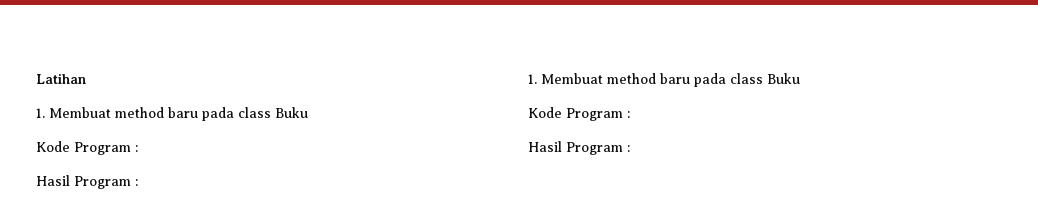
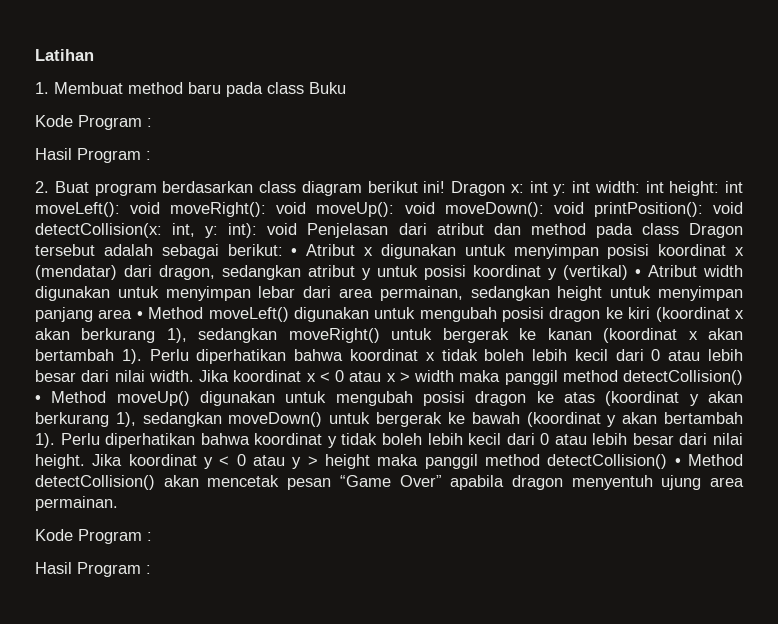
[528,73,800,87] 1. Membuat method baru pada class Buku -> [35,181,743,196] [35,202,743,217] [35,223,744,238] [35,244,744,259] [35,265,743,280] [35,286,743,301] [35,307,744,322] [35,328,744,343] [35,349,744,364] [35,370,743,385] [35,391,744,406] [35,412,744,427] [35,433,743,448] [35,454,743,469] [35,475,744,490] [35,496,118,511] 2. Buat program berdasarkan class diagram berikut ini! Dragon x: int y: int width: int height: int moveLeft(): void moveRight(): void moveUp(): void moveDown(): void printPosition(): void detectCollision(x: int, y: int): void Penjelasan dari atribut dan method pada class Dragon tersebut adalah sebagai berikut: • Atribut x digunakan untuk menyimpan posisi koordinat x (mendatar) dari dragon, sedangkan atribut y untuk posisi koordinat y (vertikal) • Atribut width digunakan untuk menyimpan lebar dari area permainan, sedangkan height untuk menyimpan panjang area • Method moveLeft() digunakan untuk mengubah posisi dragon ke kiri (koordinat x akan berkurang 1), sedangkan moveRight() untuk bergerak ke kanan (koordinat x akan bertambah 1). Perlu diperhatikan bahwa koordinat x tidak boleh lebih kecil dari 0 atau lebih besar dari nilai width. Jika koordinat x < 0 atau x > width maka panggil method detectCollision() • Method moveUp() digunakan untuk mengubah posisi dragon ke atas (koordinat y akan berkurang 1), sedangkan moveDown() untuk bergerak ke bawah (koordinat y akan bertambah 1). Perlu diperhatikan bahwa koordinat y tidak boleh lebih kecil dari 0 atau lebih besar dari nilai height. Jika koordinat y < 0 atau y > height maka panggil method detectCollision() • Method detectCollision() akan mencetak pesan “Game Over” apabila dragon menyentuh ujung area permainan.

